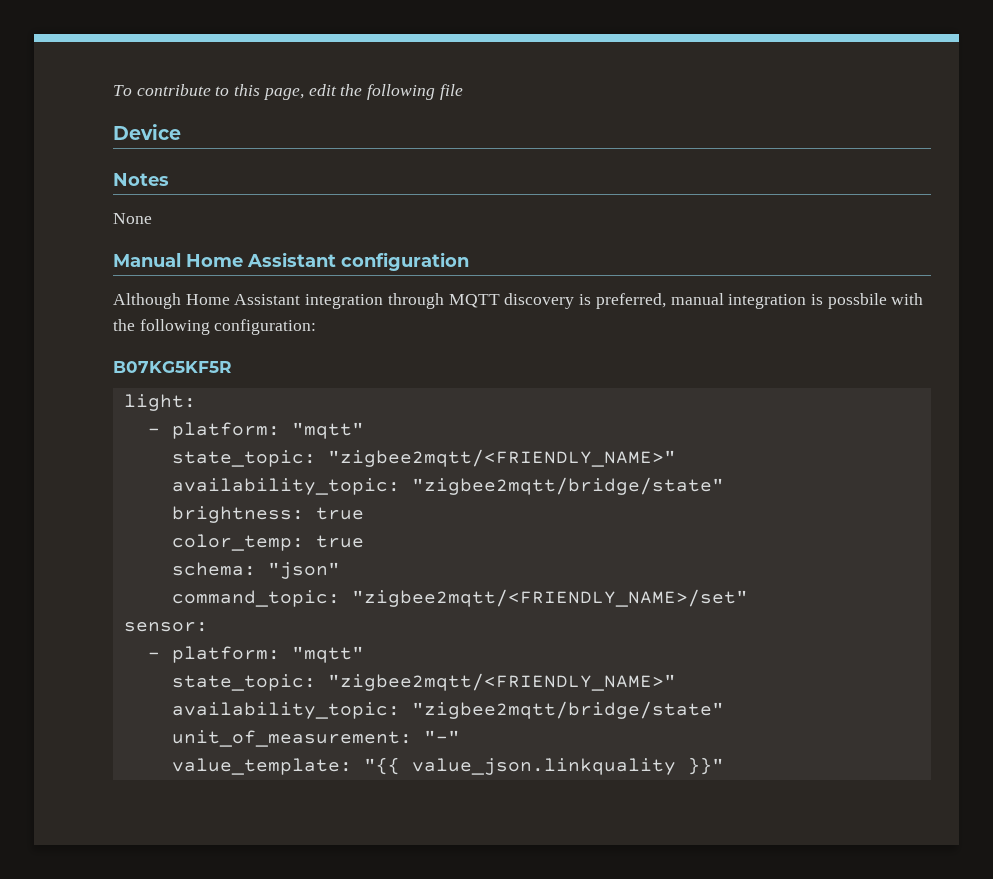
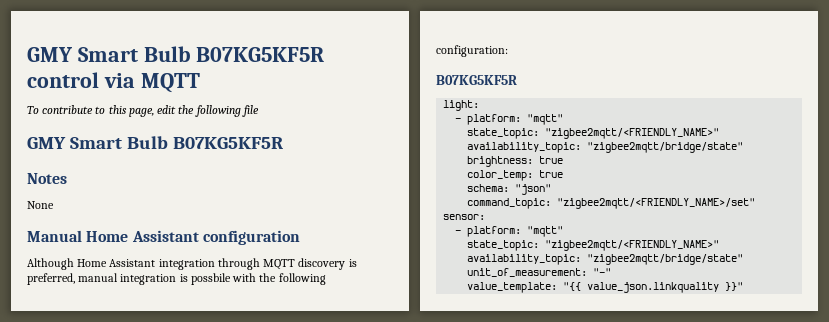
(113, 90) none -> [27,46,325,62] [27,72,200,93] GMY Smart Bulb B07KG5KF5R control via MQTT //
[113,124,181,140] Device -> [27,136,283,149] GMY Smart Bulb B07KG5KF5R

